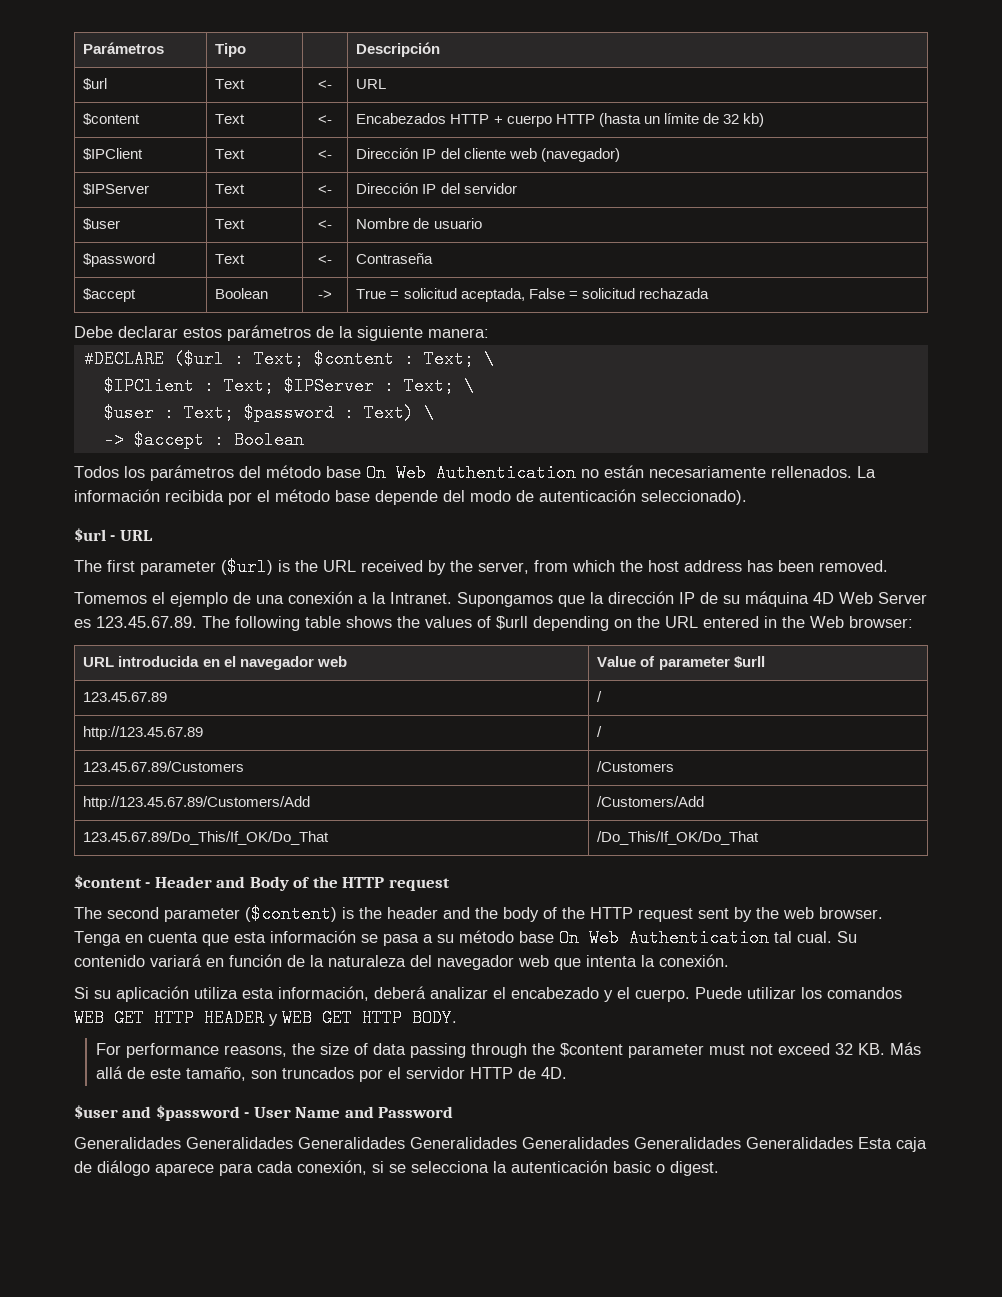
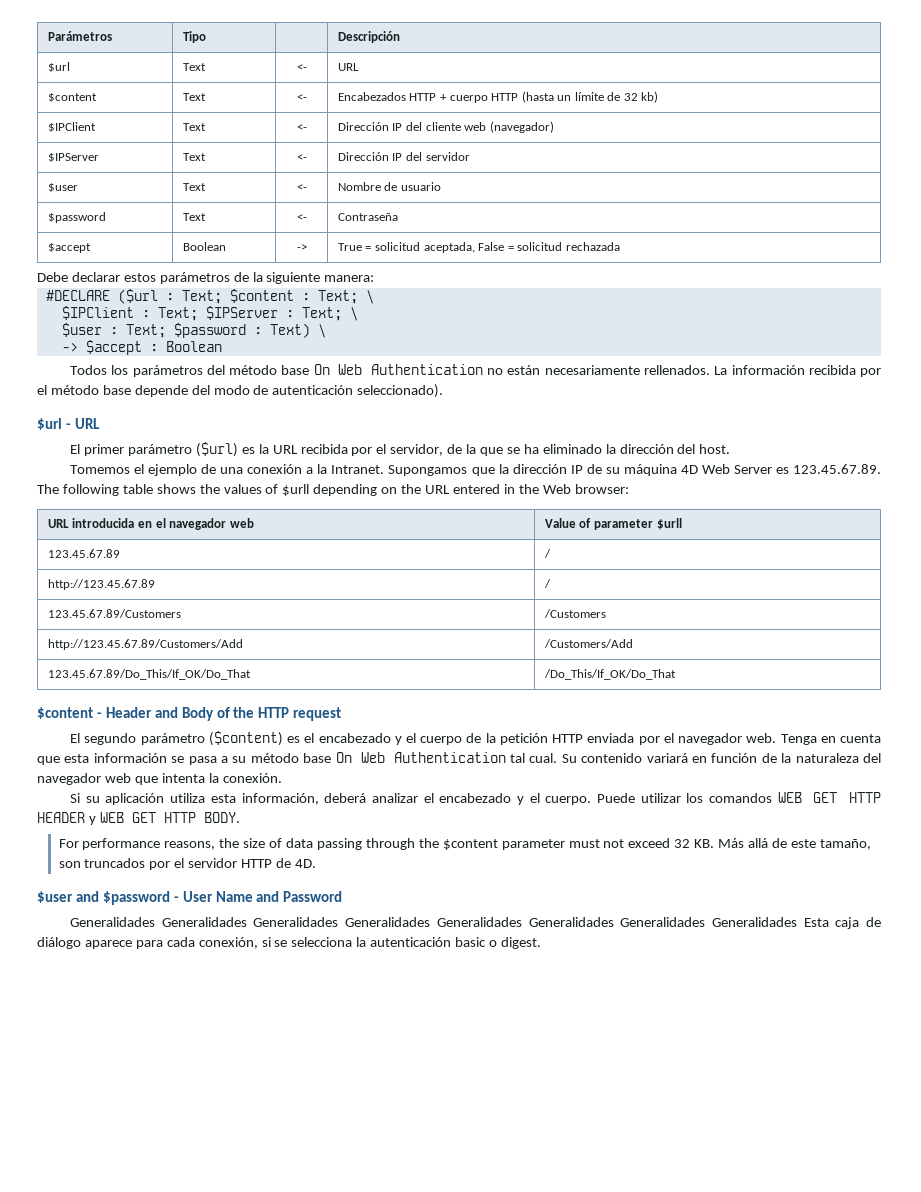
[74,558,888,576] The first parameter ($url) is the URL received by the server, from which the host address has been removed. -> [70,442,731,457] El primer parámetro ($url) es la URL recibida por el servidor, de la que se ha eliminado la dirección del host.
[74,905,883,923] The second parameter ($content) is the header and the body of the HTTP request sent by the web browser. -> [70,731,777,746] El segundo parámetro ($content) es el encabezado y el cuerpo de la petición HTTP enviada por el navegador web.
(853, 1143) none -> [711,917,797,927] Generalidades

